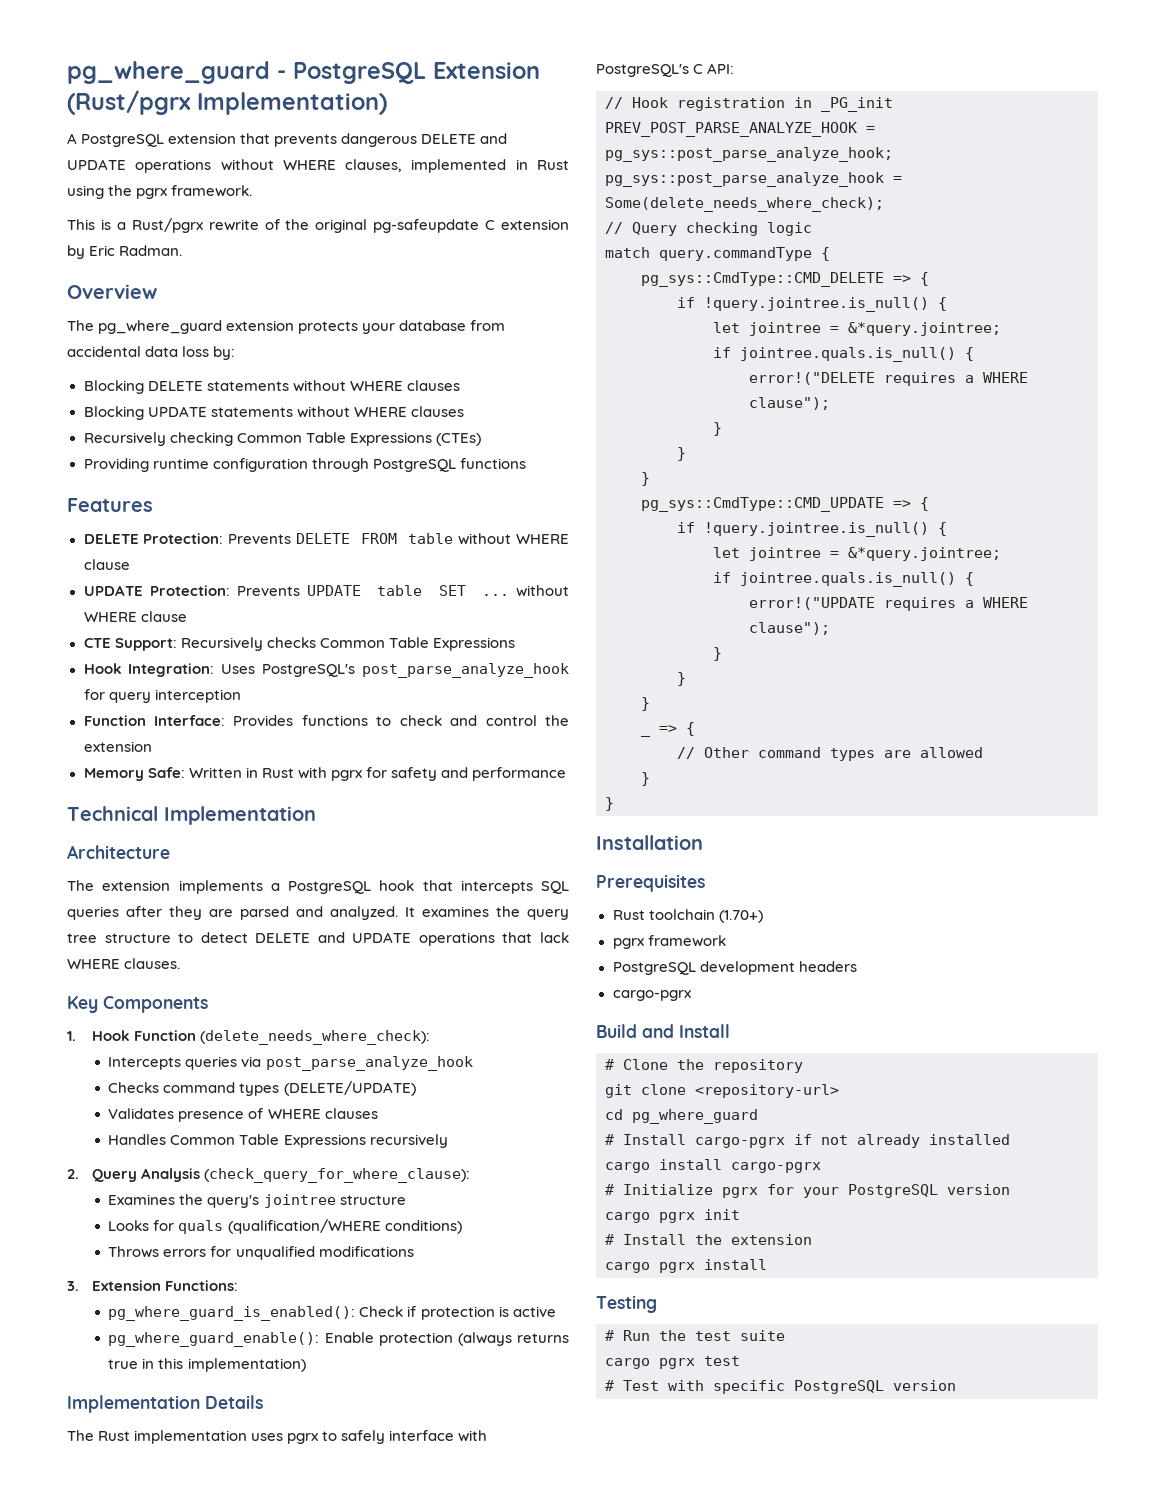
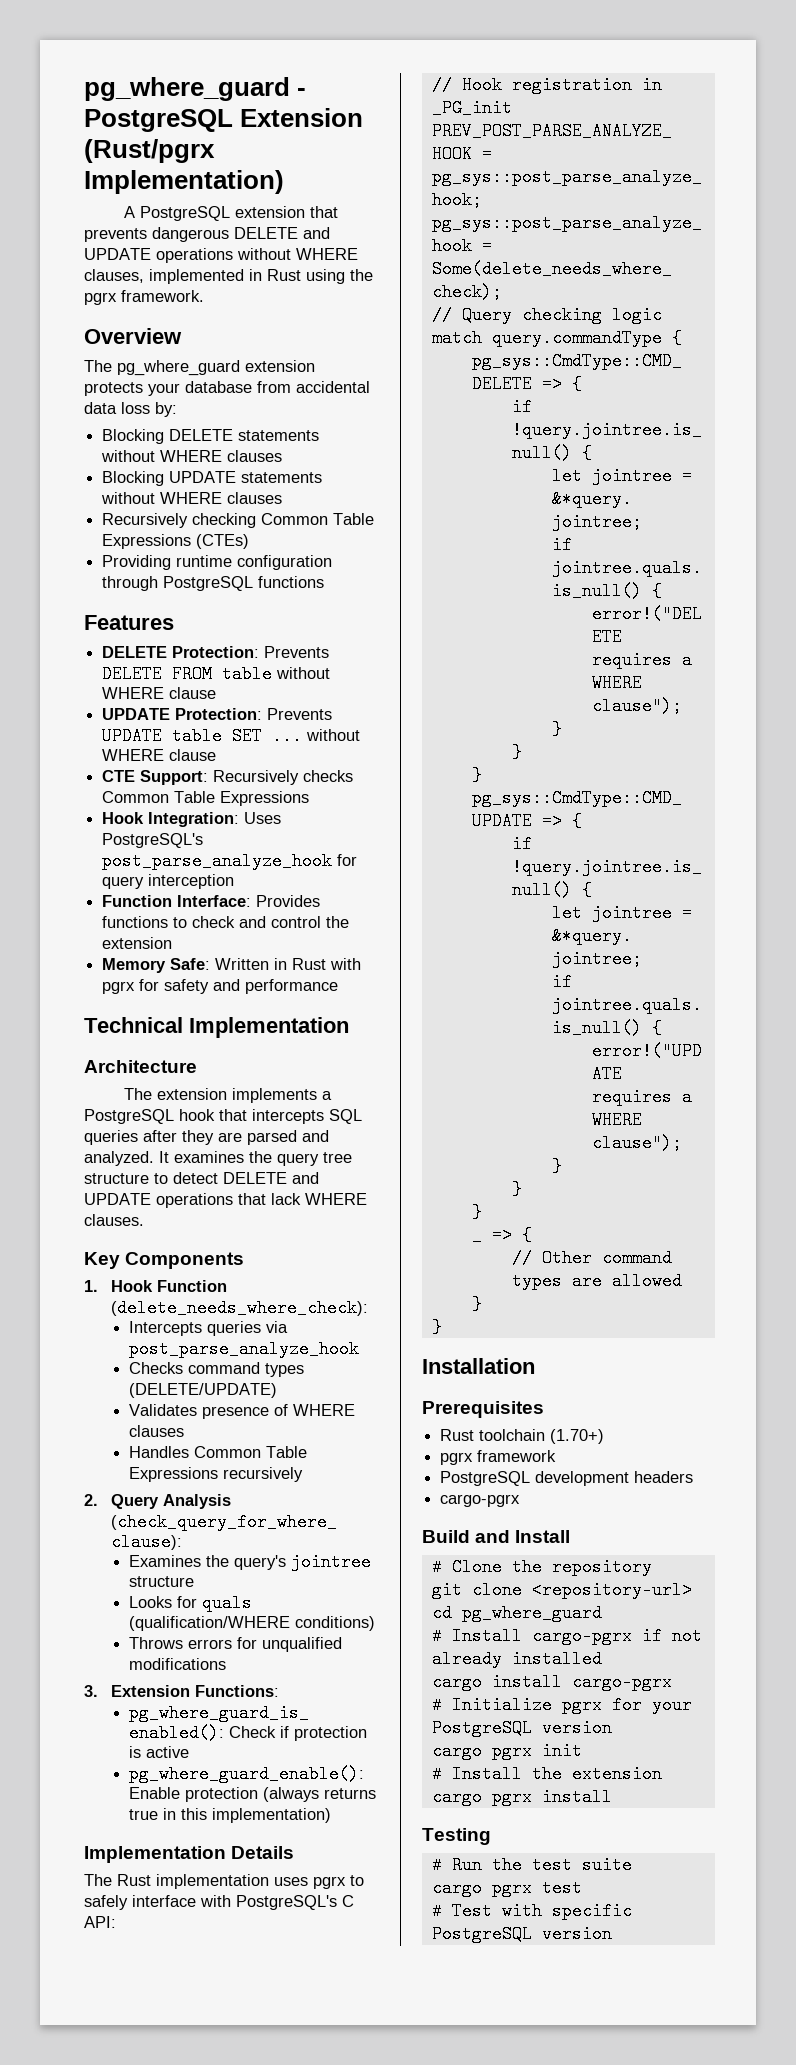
[67,218,569,233] [67,245,183,259] // This is a Rust/pgrx rewrite of the original pg-safeupdate C extension by Eric Radman. -> (204, 296) none

